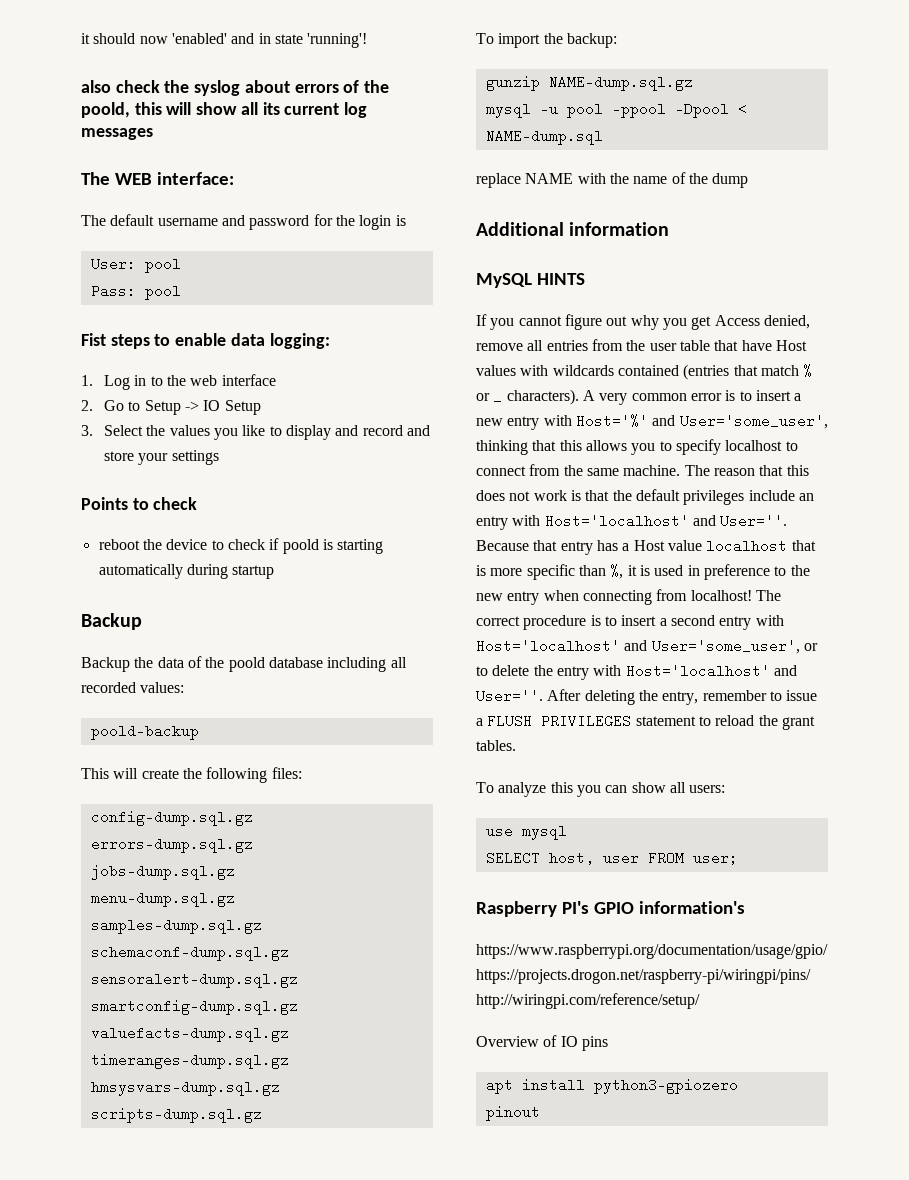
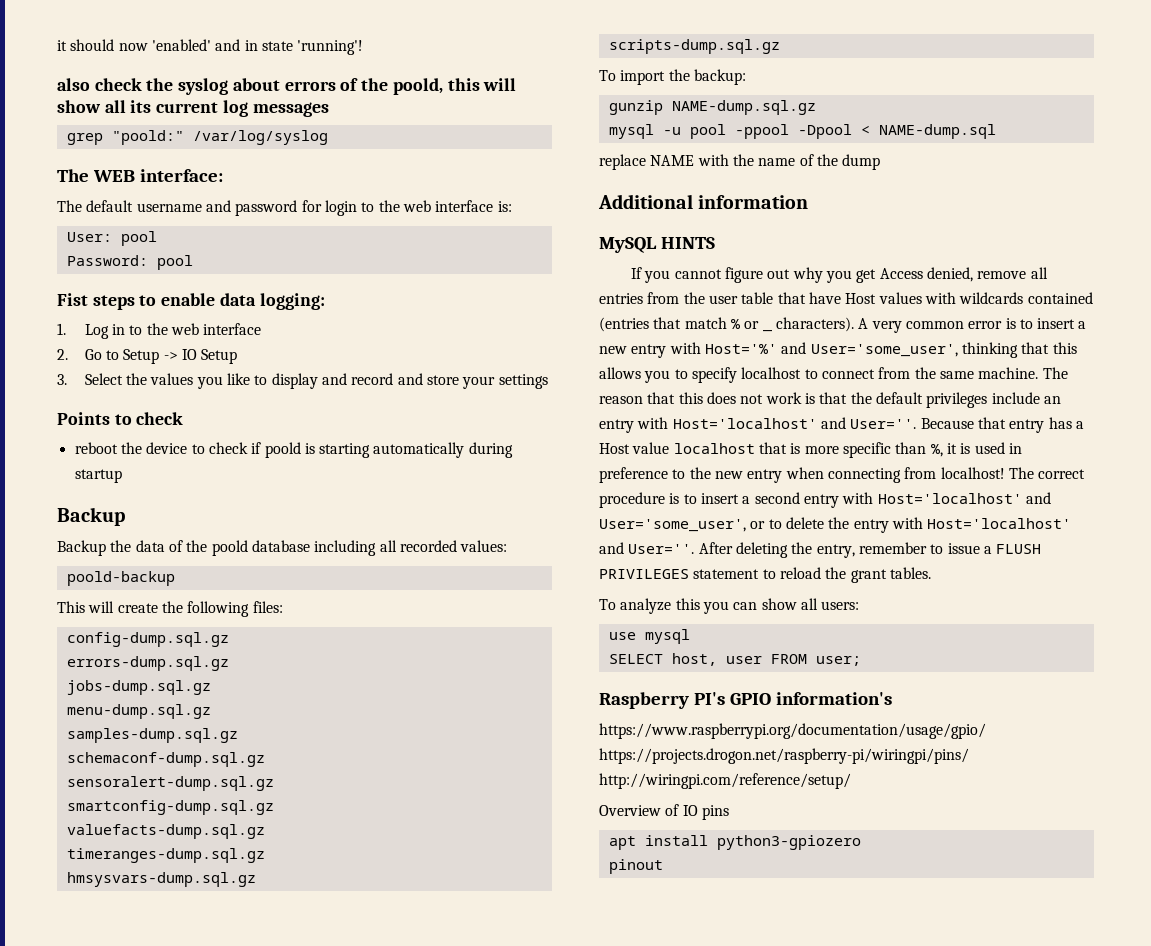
(153, 134) none -> [66,130,328,145] // grep "poold:" /var/log/syslog
[335,215,406,230] the login is -> [324,200,512,216] login to the web interface is:
[90,284,136,298] Pass: -> [66,255,148,266] Password:

